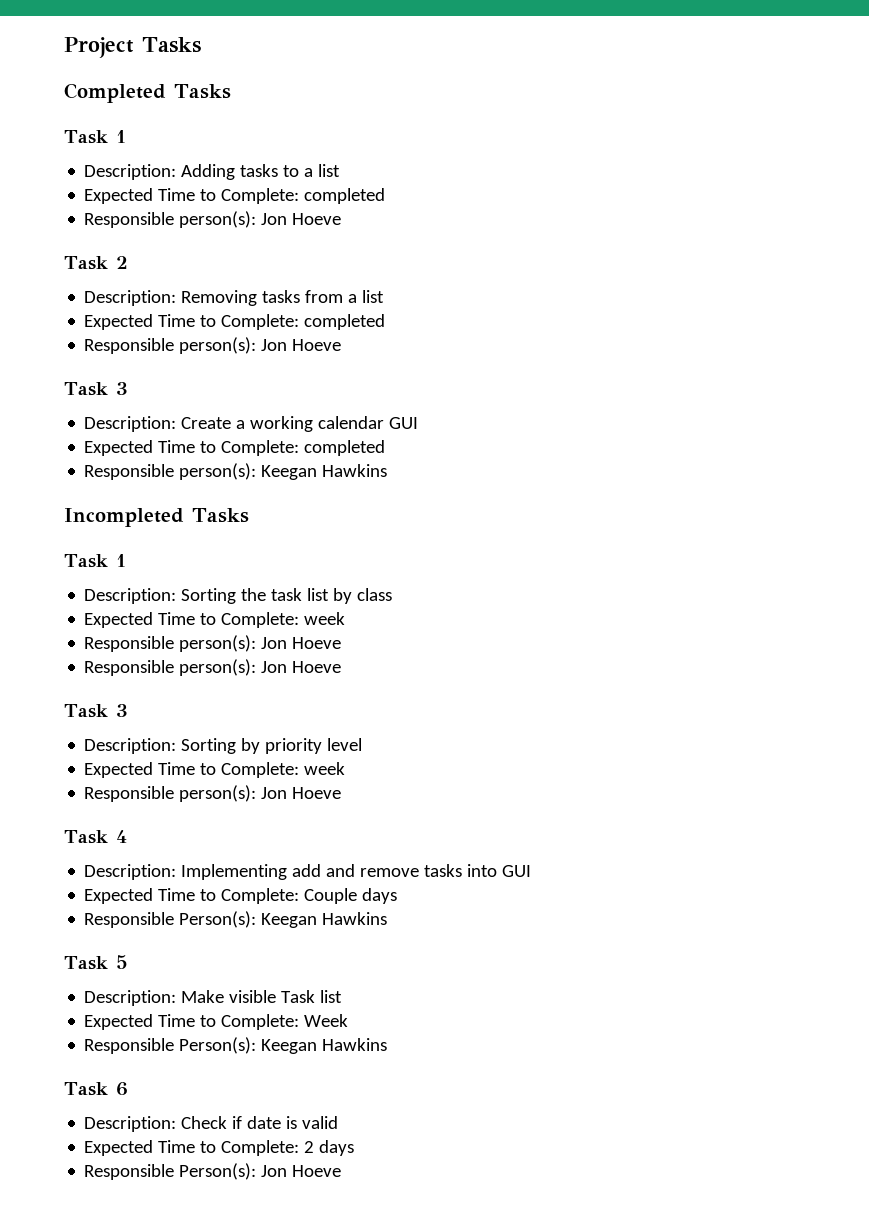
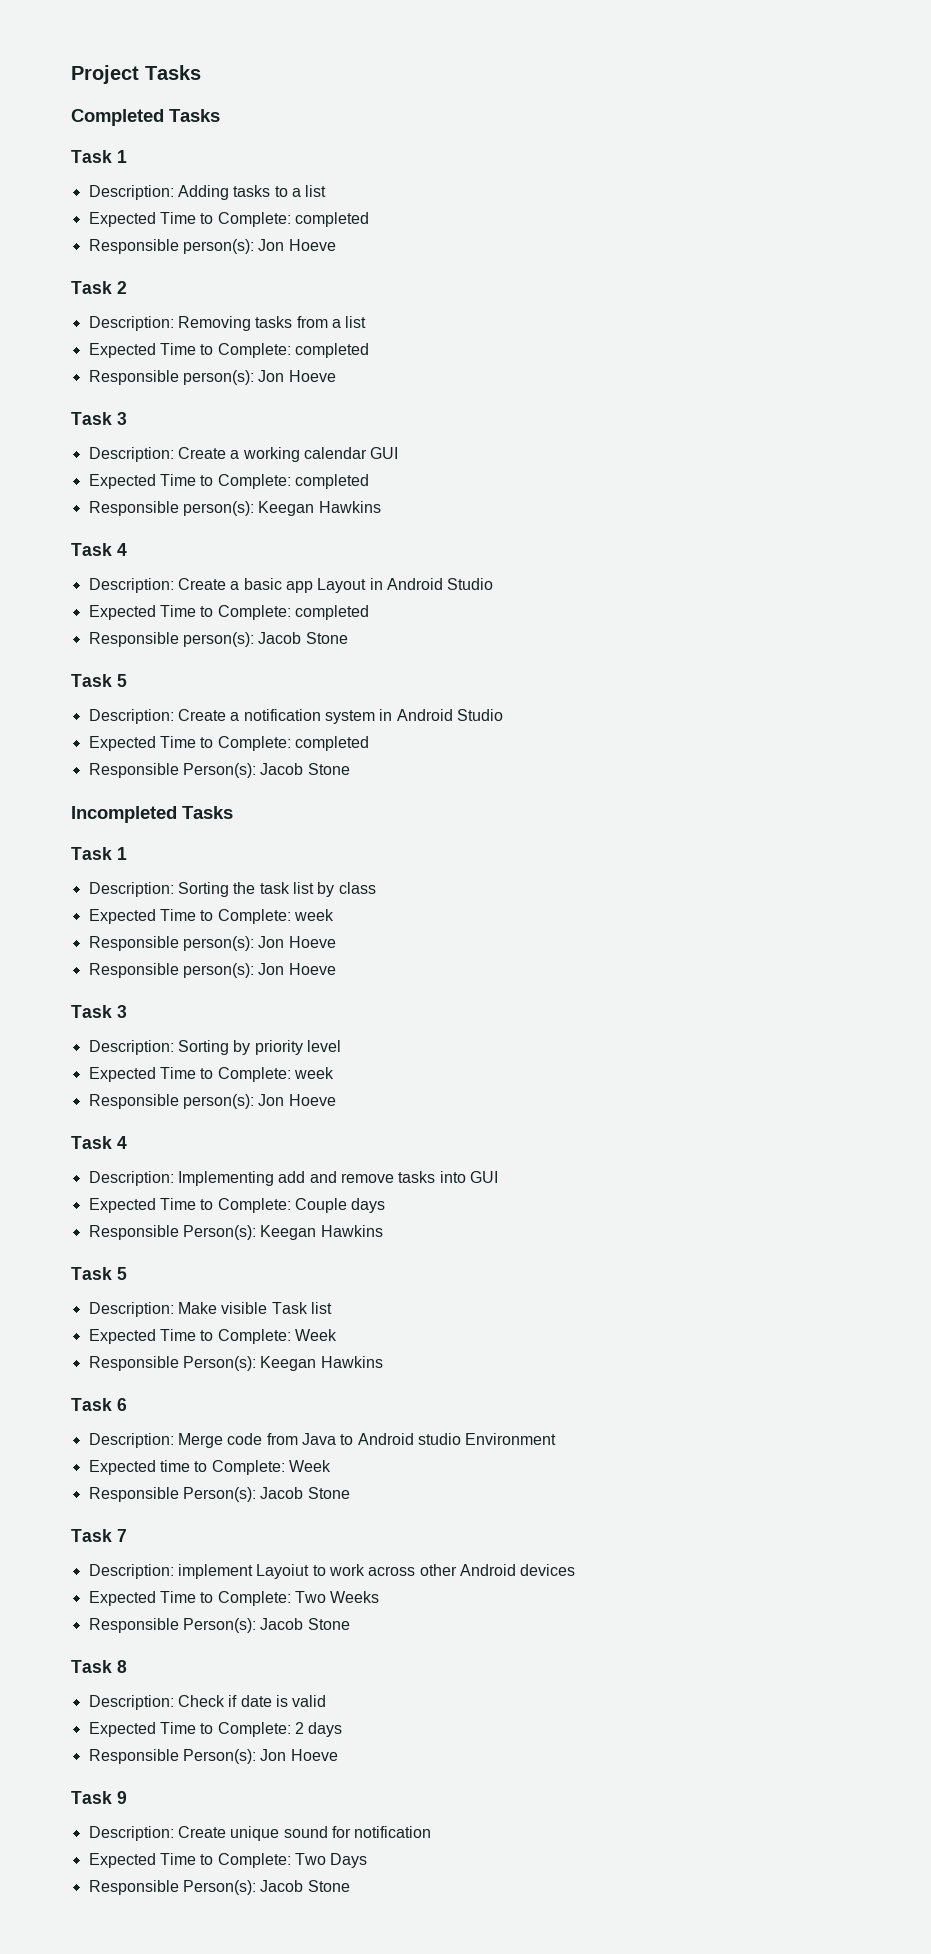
(388, 470) none -> [71,543,127,556] [88,578,494,593] [88,605,369,620] [88,632,348,647] [71,674,127,687] [88,709,503,724] [88,736,369,751] [88,763,350,778] // Task 4 // Description: Create a basic app Layout in Android Studio // Expected Time to Complete: completed // Responsible person(s): Jacob Stone // Task 5 // Description: Create a notification system in Android Studio // Expected Time to Complete: completed // Responsible Person(s): Jacob Stone
(128, 1089) none -> [88,1433,557,1448] [88,1460,331,1475] [88,1487,350,1502] [71,1529,127,1542] [88,1564,576,1579] [88,1591,380,1606] [88,1618,350,1633] [71,1660,127,1673] // Description: Merge code from Java to Android studio Environment // Expected time to Complete: Week // Responsible Person(s): Jacob Stone // Task 7 // Description: implement Layoiut to work across other Android devices // Expected Time to Complete: Two Weeks // Responsible Person(s): Jacob Stone // Task 8
(342, 1171) none -> [71,1791,127,1804] [88,1826,432,1841] [88,1853,368,1868] [88,1880,350,1895] // Task 9 // Description: Create unique sound for notification // Expected Time to Complete: Two Days // Responsible Person(s): Jacob Stone

